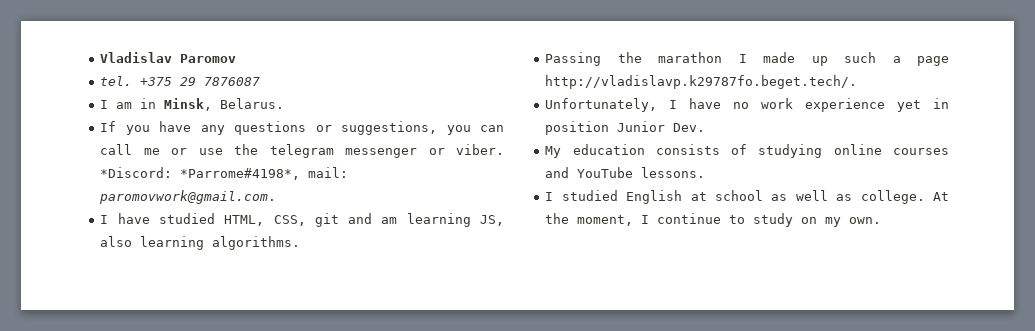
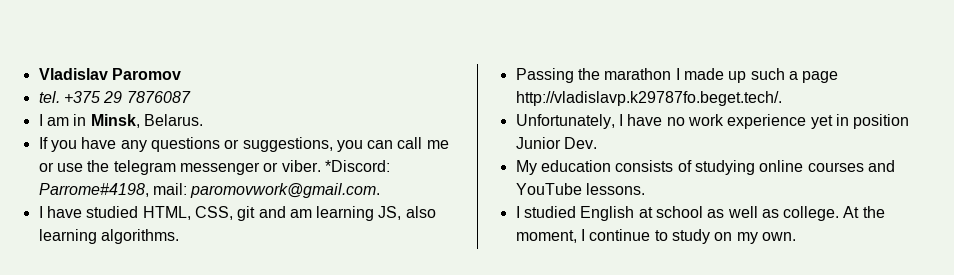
[180,168,301,180] *Parrome#4198*, -> [38,183,149,197] Parrome#4198,

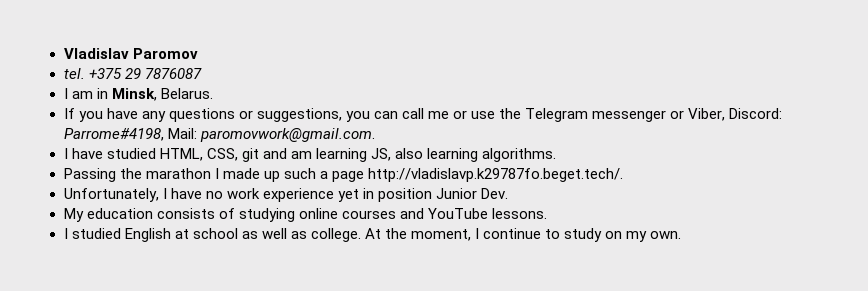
[113,160,176,175] telegram -> [525,108,589,122] Telegram
[281,160,390,172] [38,183,187,197] viber. *Discord: Parrome#4198, mail: -> [688,108,783,121] [63,128,197,141] Viber, Discord: Parrome#4198, Mail:

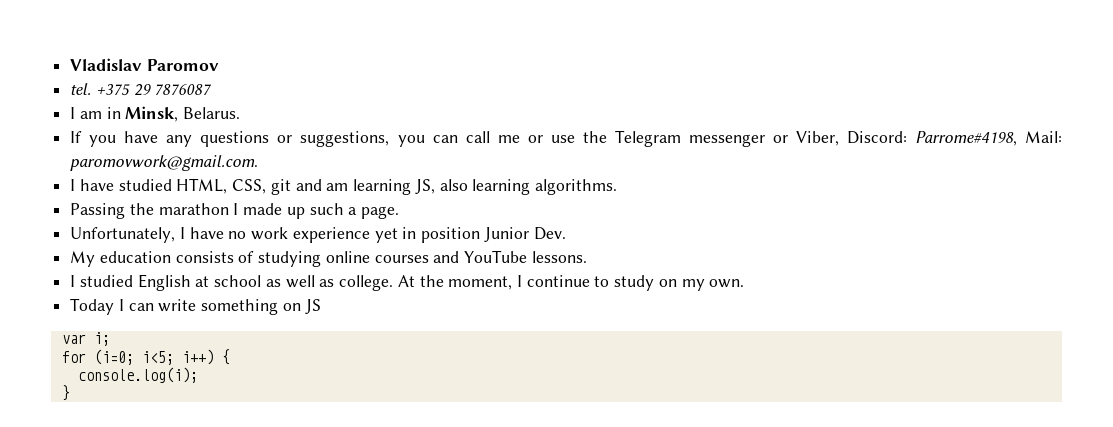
[331,168,623,182] page http://vladislavp.k29787fo.beget.tech/. -> [361,206,400,219] page.
(682, 235) none -> [70,298,321,315] [61,332,110,346] [61,349,230,365] [77,367,198,383] [61,385,70,401] // Today I can write something on JS // var i; // for (i=0; i<5; i++) { // console.log(i); // }

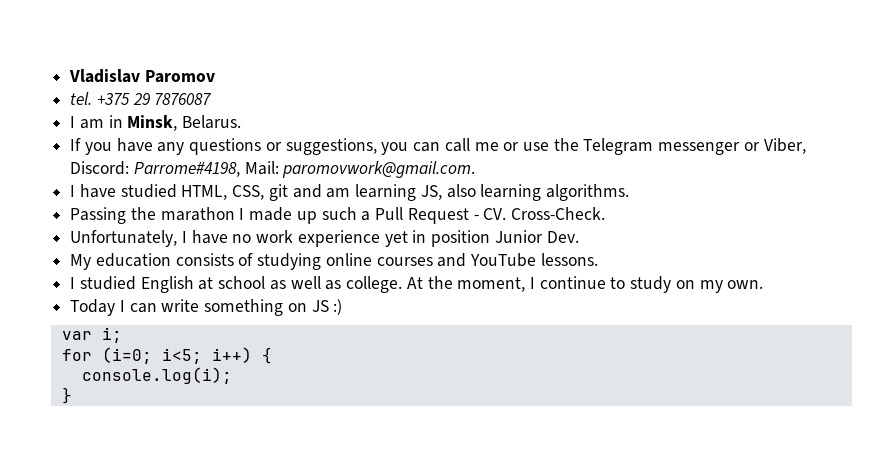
[361,206,400,219] page. -> [375,207,605,224] Pull Request - CV. Cross-Check.
(321, 306) none -> [333,299,343,315] :)

